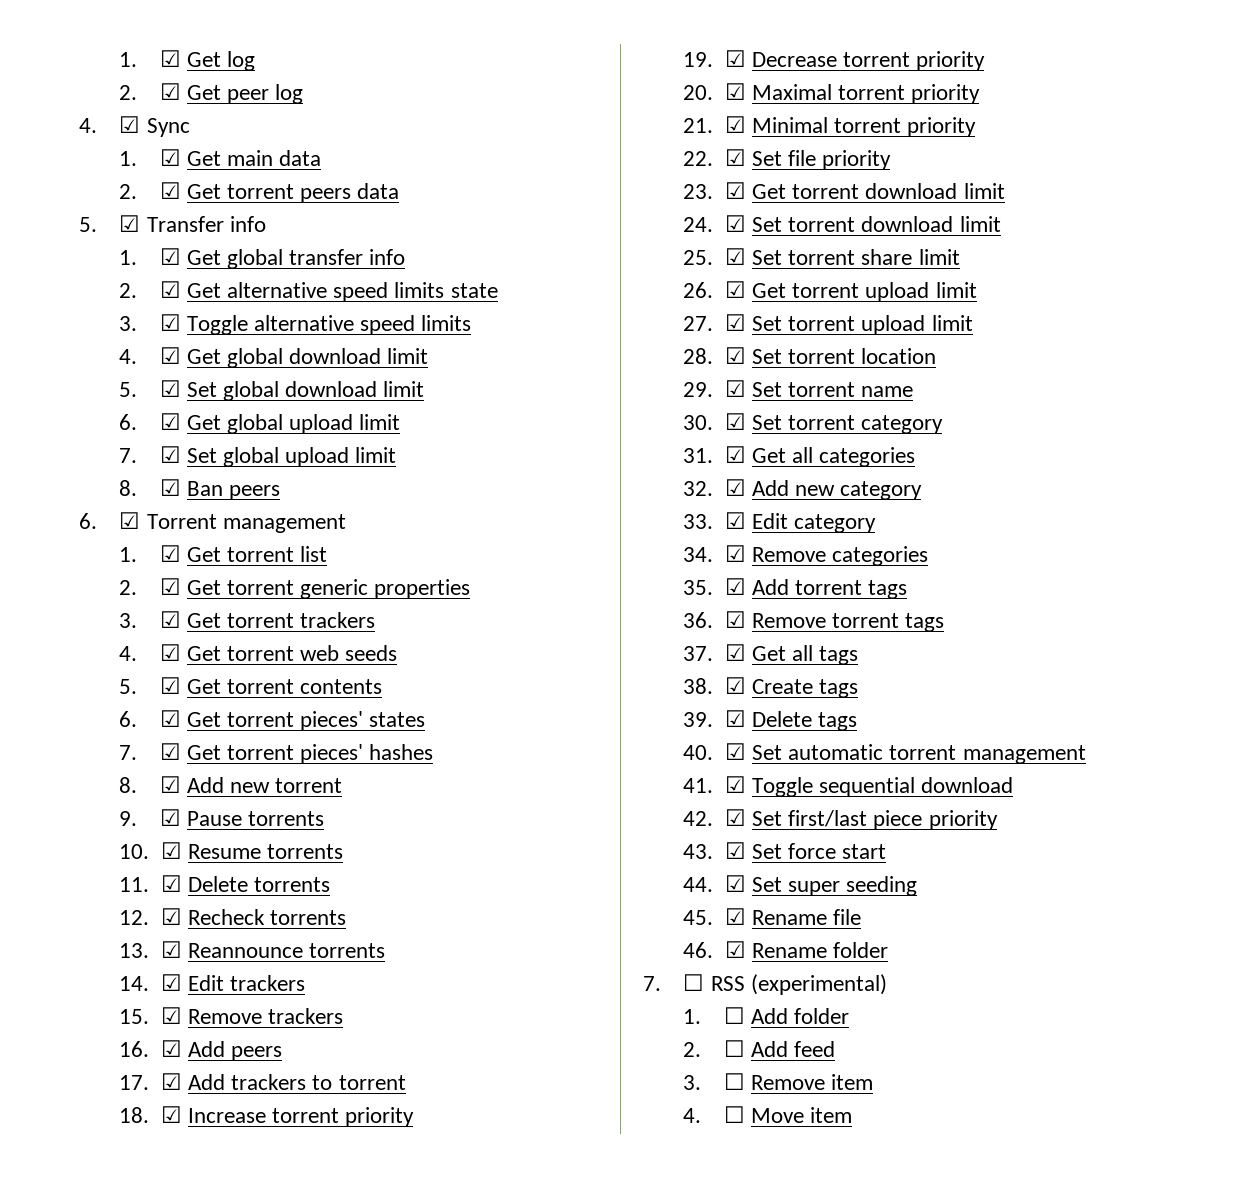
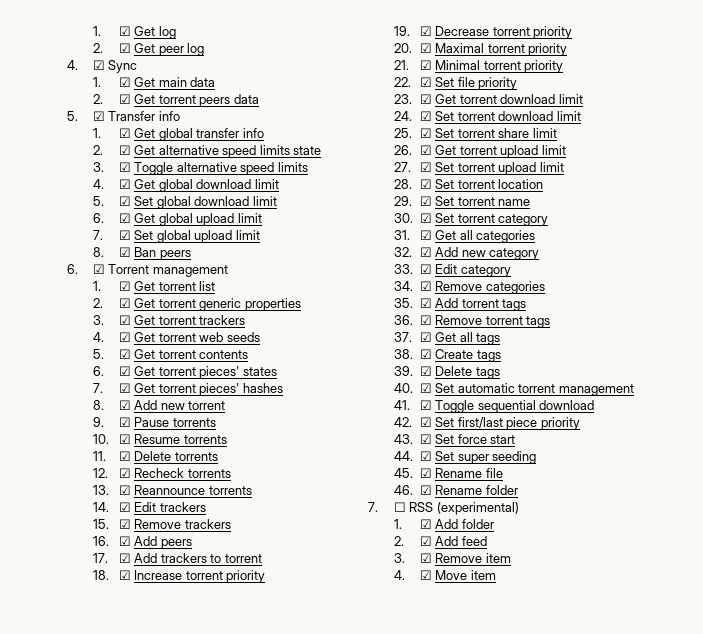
[723,1007,745,1024] ☐ -> [419,519,432,529] ☑
[723,1040,745,1057] ☐ -> [419,536,432,546] ☑
[723,1073,745,1090] ☐ -> [419,553,432,563] ☑
[723,1106,745,1123] ☐ -> [419,570,432,580] ☑

